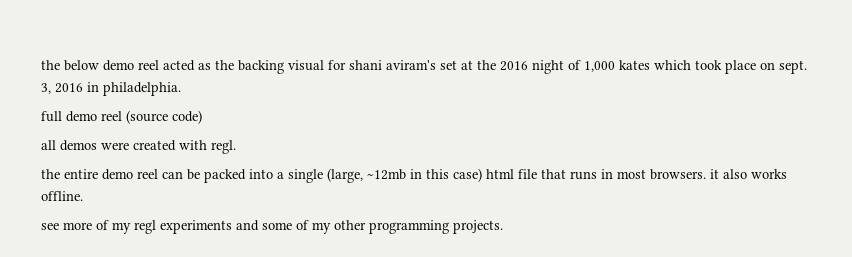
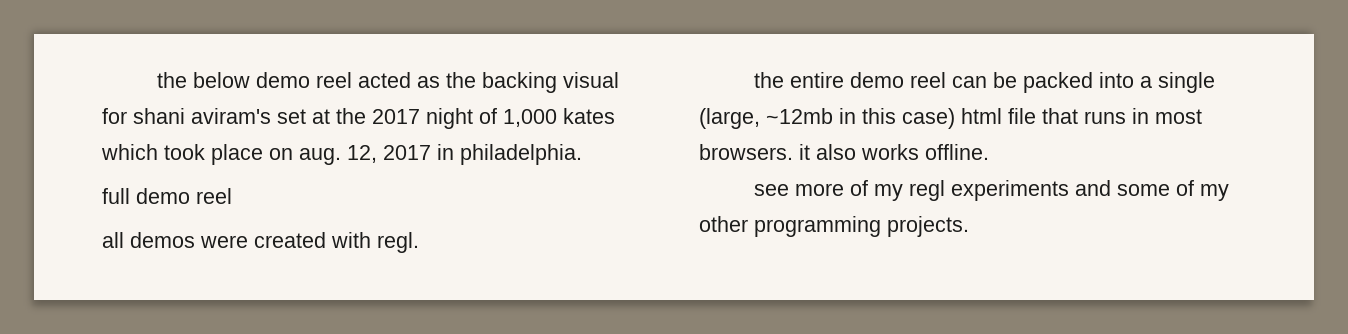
[500,61,528,71] 2016 -> [372,109,420,124] 2017
[779,60,807,74] [41,83,83,94] sept. 3, 2016 -> [299,145,431,165] aug. 12, 2017
[126,110,202,124] (source code) -> (232, 196) none

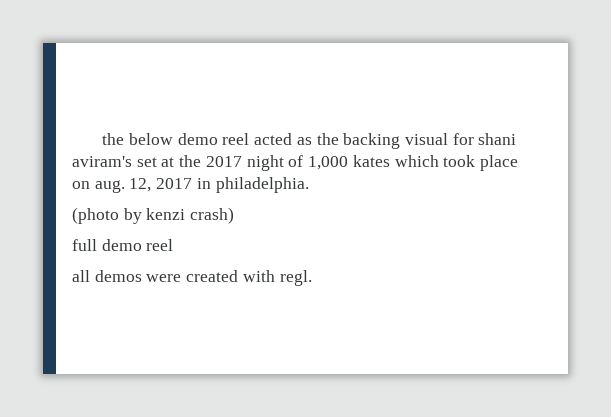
(582, 154) none -> [72,207,235,224] // (photo by kenzi crash)
[753,72,1215,93] [699,108,1202,129] [699,144,989,160] [753,180,1229,201] [699,216,969,237] // the entire demo reel can be packed into a single (large, ~12mb in this case) html file that runs in most browsers. it also works offline. // see more of my regl experiments and some of my other programming projects. -> (312, 278) none

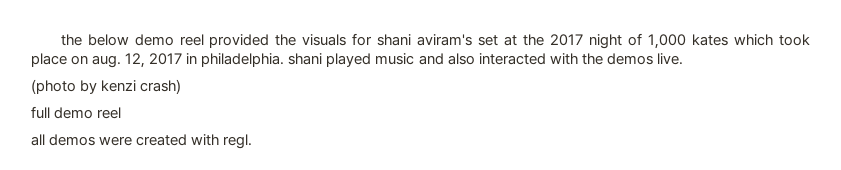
[254,133,448,149] acted as the backing visual -> [209,34,347,48] provided the visuals
(309, 185) none -> [288,53,683,67] shani played music and also interacted with the demos live.

